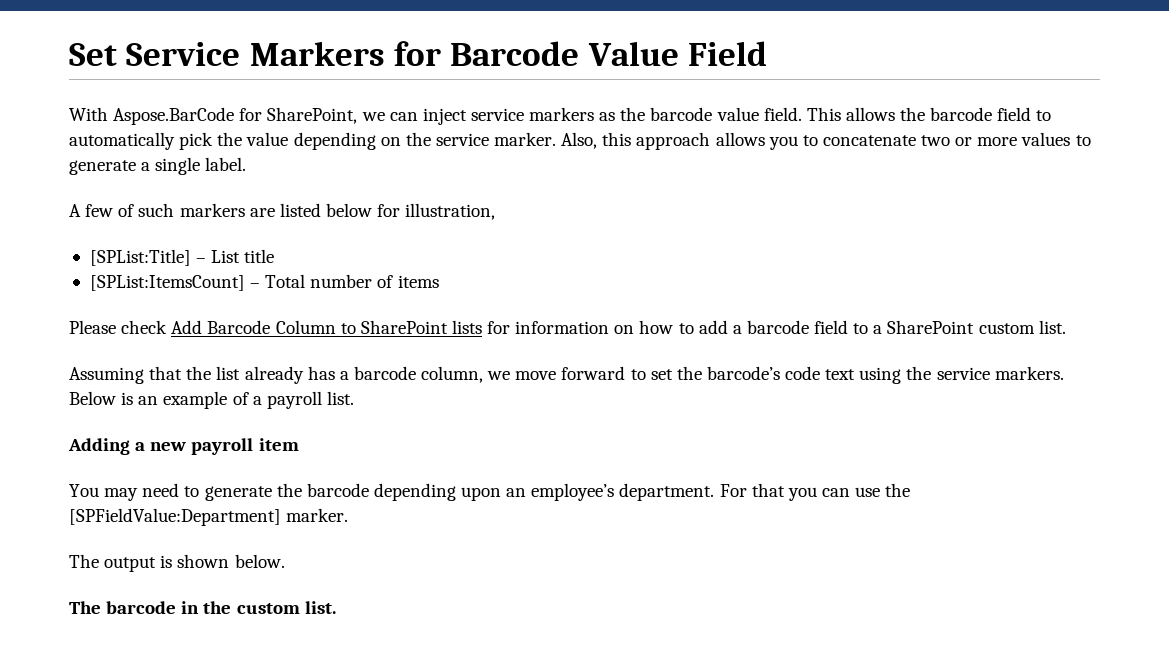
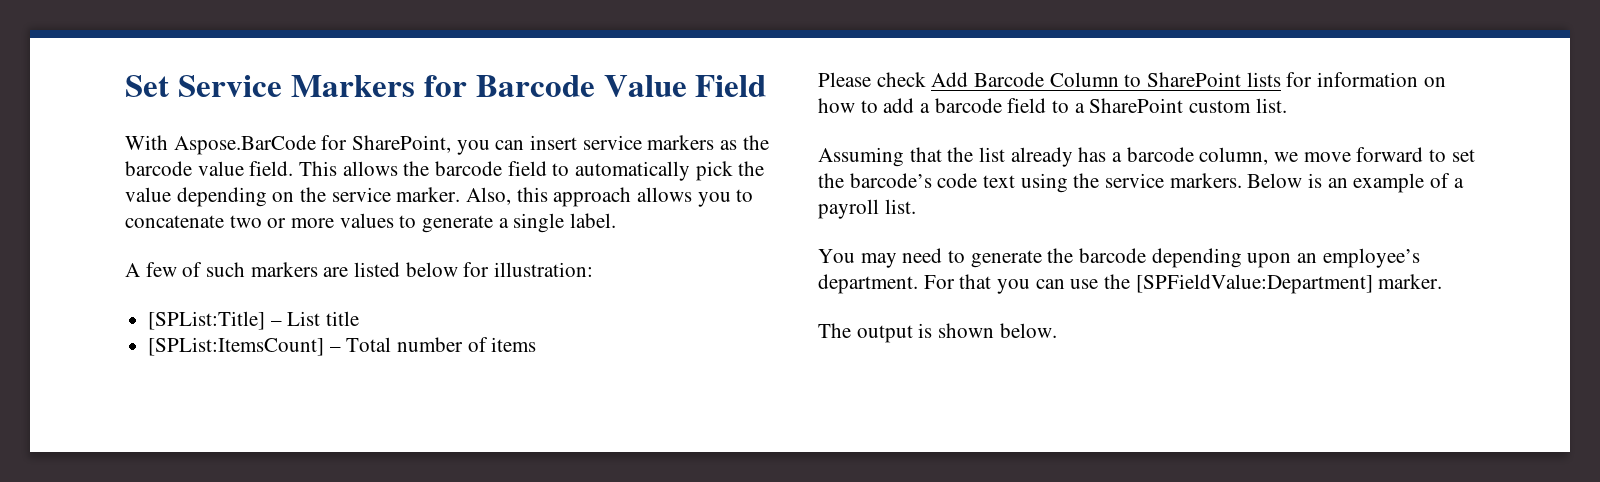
[361,108,467,125] we can inject -> [456,135,578,155] you can insert
[405,203,496,220] illustration, -> [494,262,594,277] illustration:
[68,438,299,455] // Adding a new payroll item -> (916, 206) none
[69,601,336,614] // The barcode in the custom list. -> (1057, 330) none

